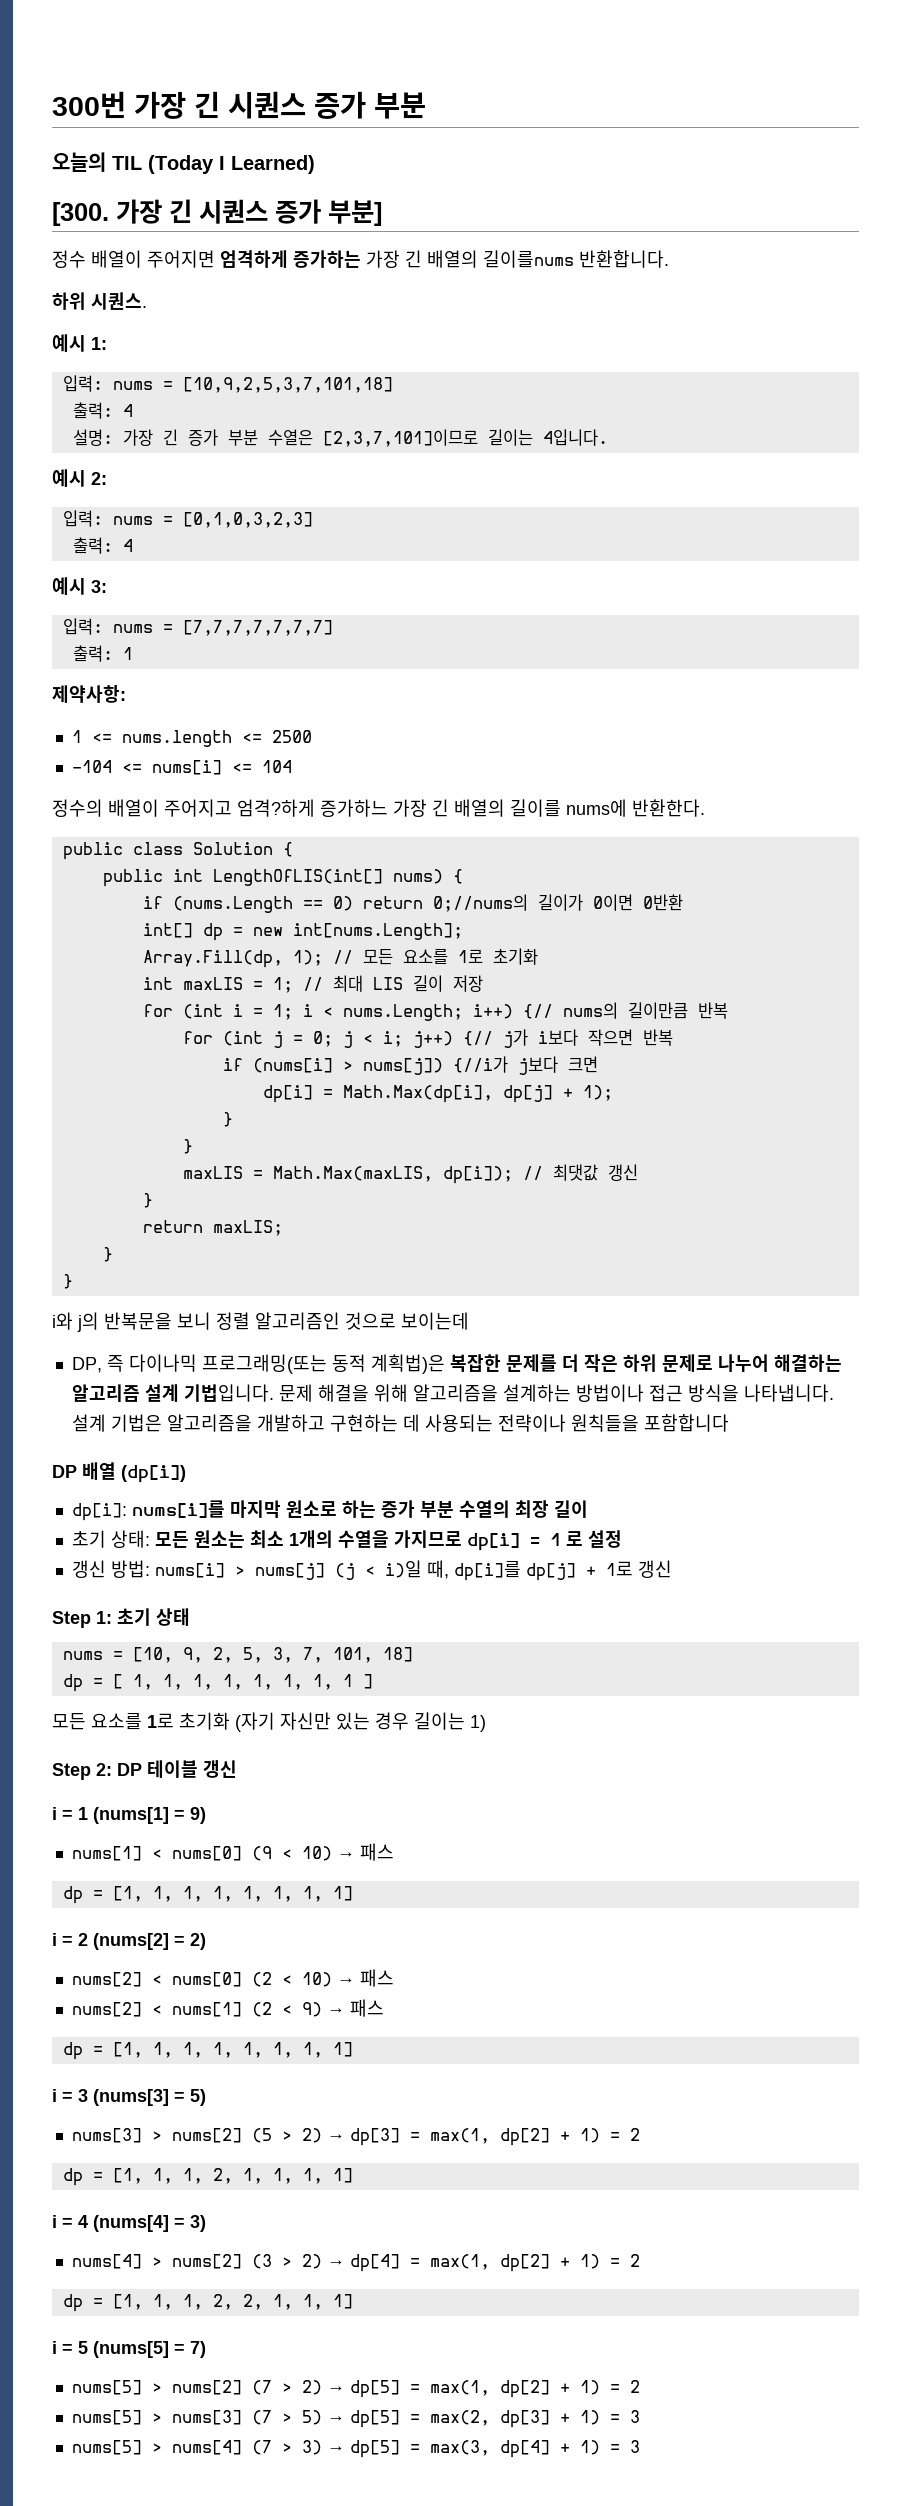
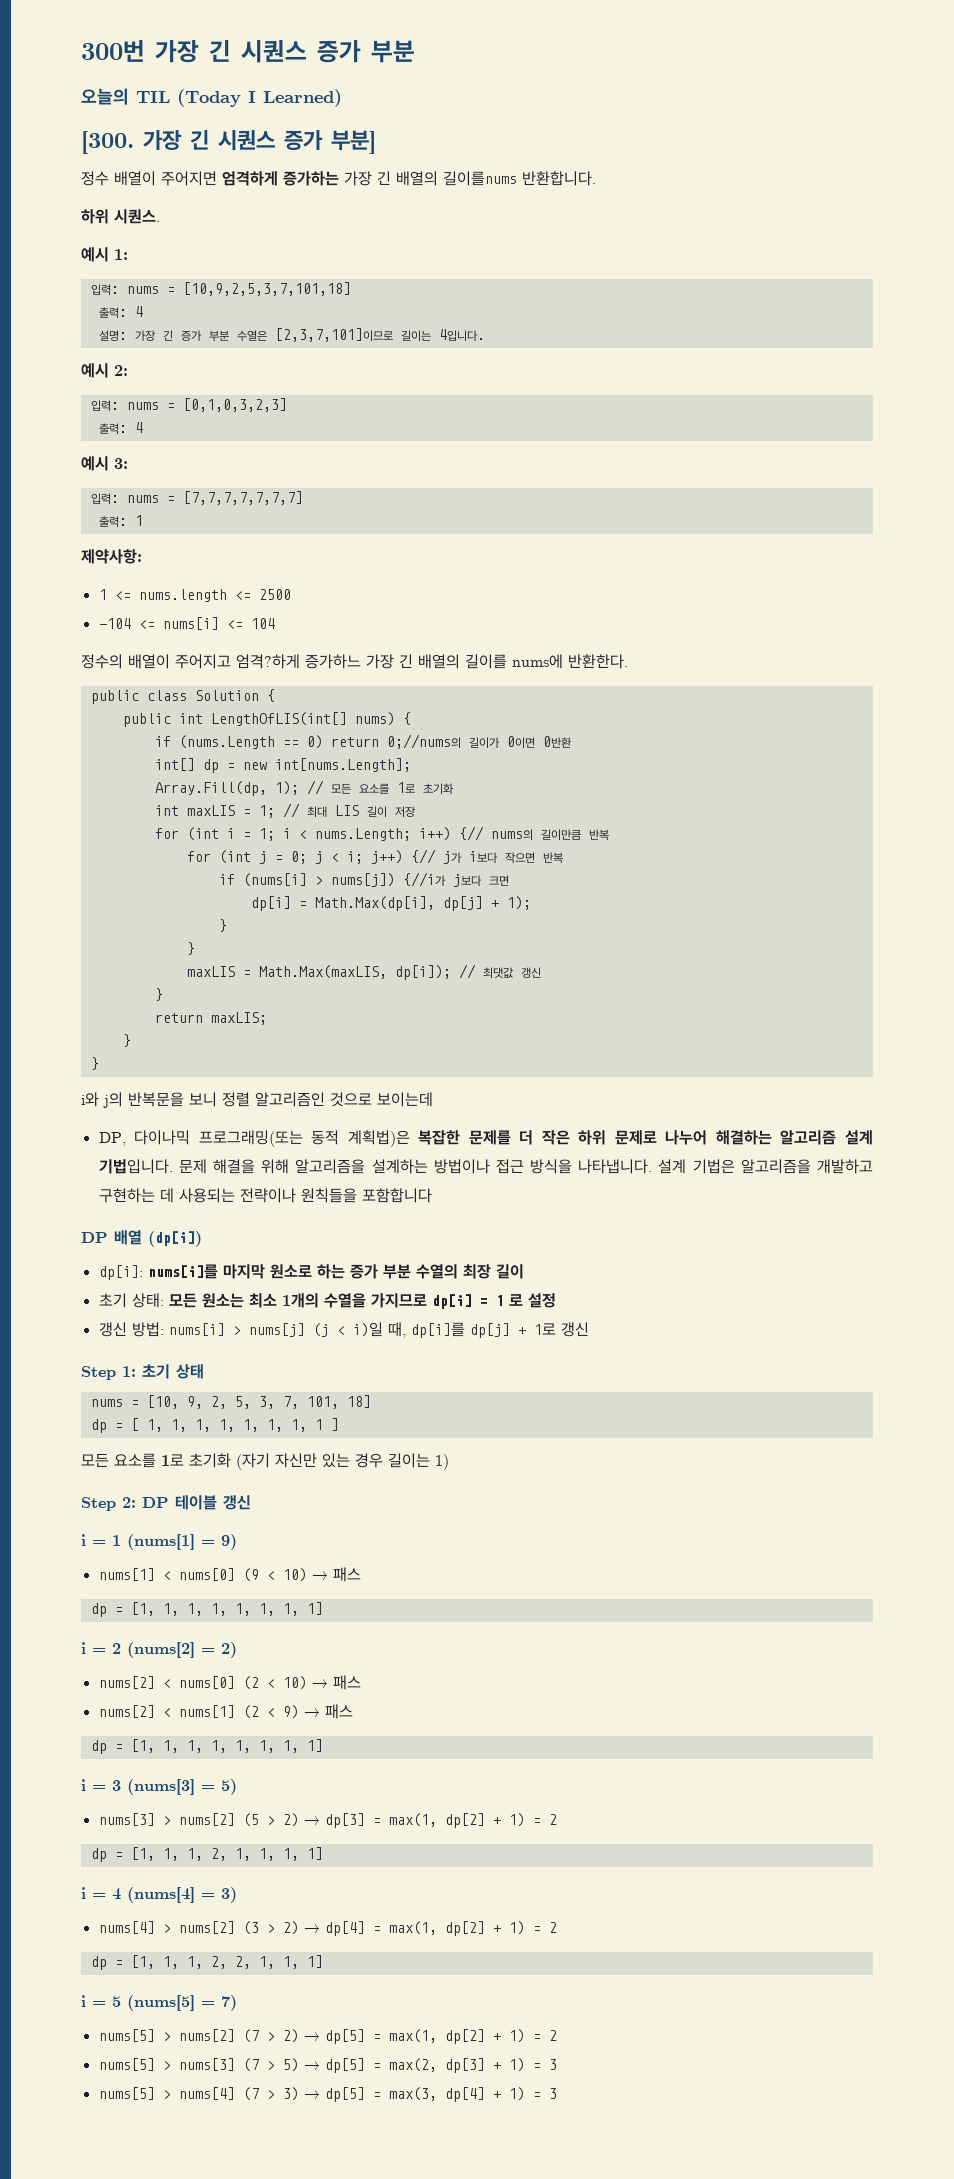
[106,1355,124,1372] 즉 -> (126, 1139) none

